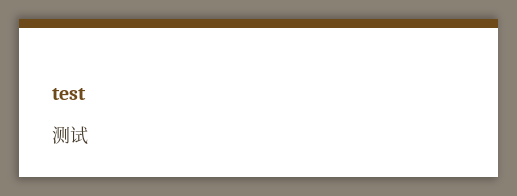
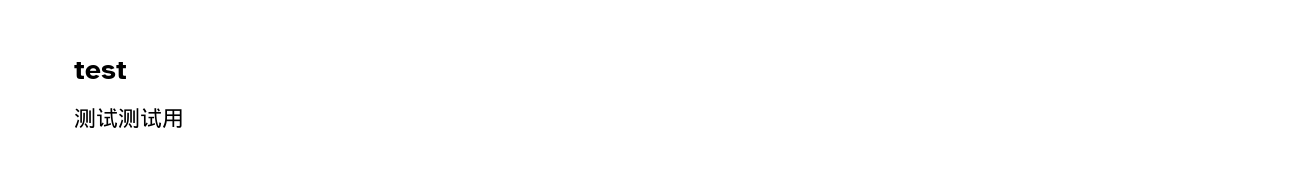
(88, 135) none -> [118,108,184,129] 测试用

